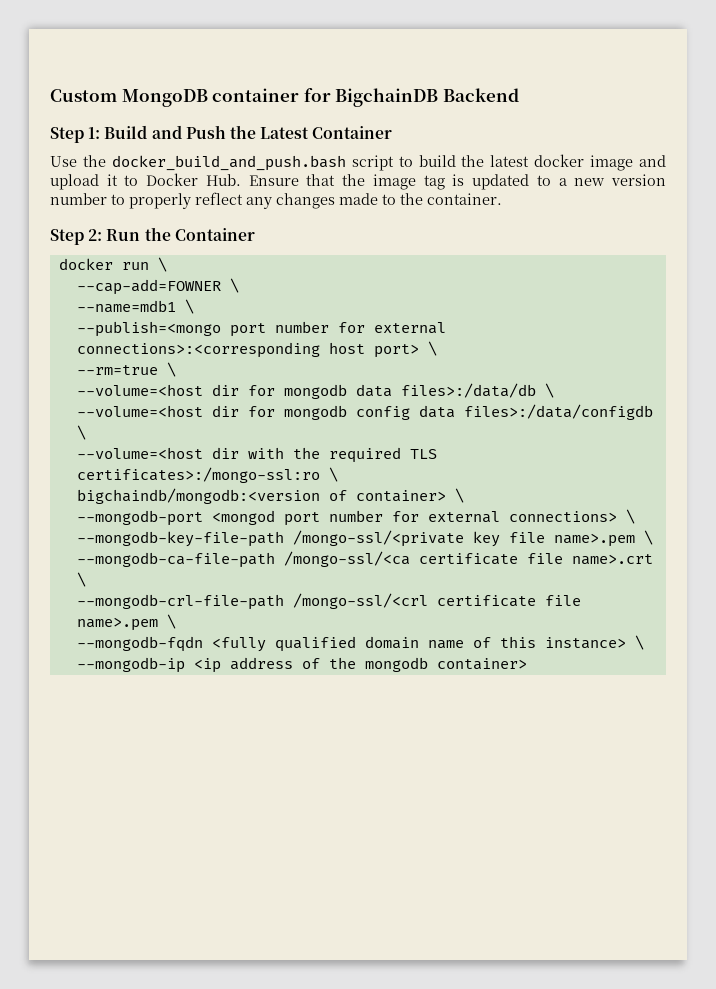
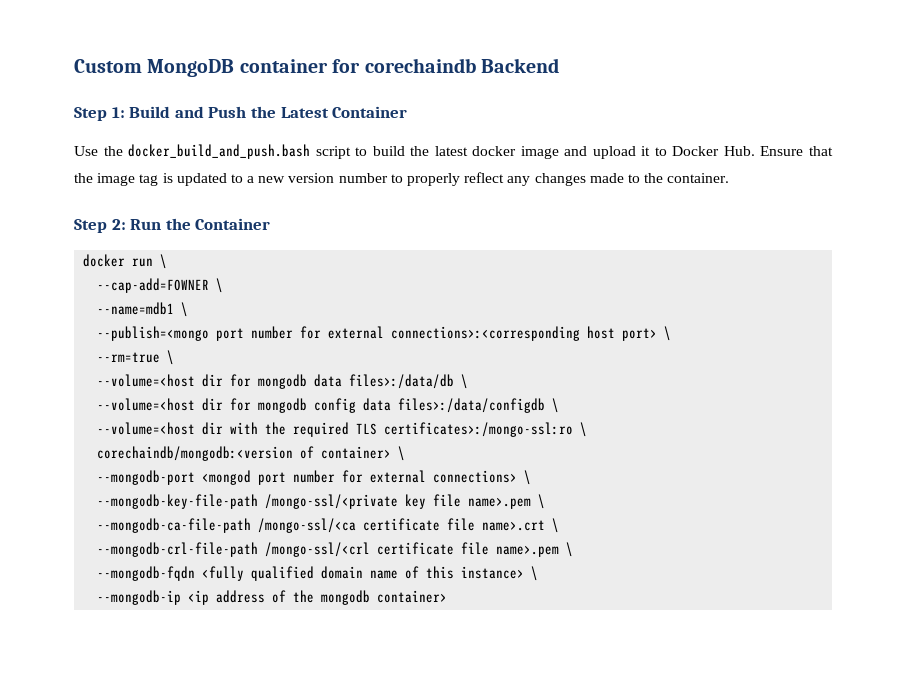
[335,88,439,107] BigchainDB -> [364,58,476,73] corechaindb
[76,488,320,504] bigchaindb/mongodb:<version -> [97,446,294,461] corechaindb/mongodb:<version

